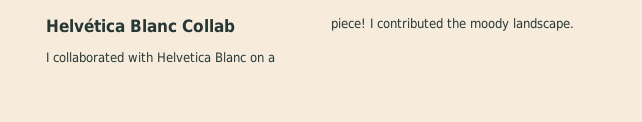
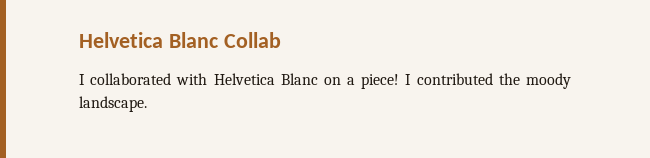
[46,18,125,33] Helvética -> [79,32,163,48] Helvetica

